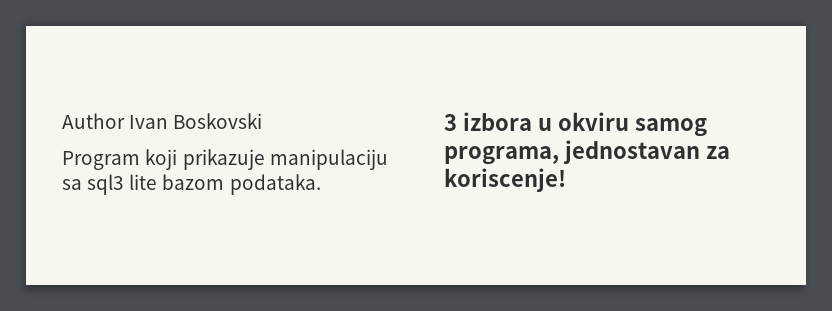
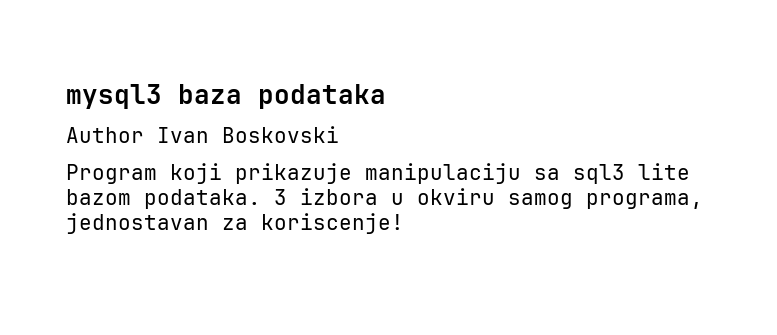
(62, 121) none -> [66,84,386,109] mysql3 baza podataka //
(321, 184) // -> (261, 199) none

